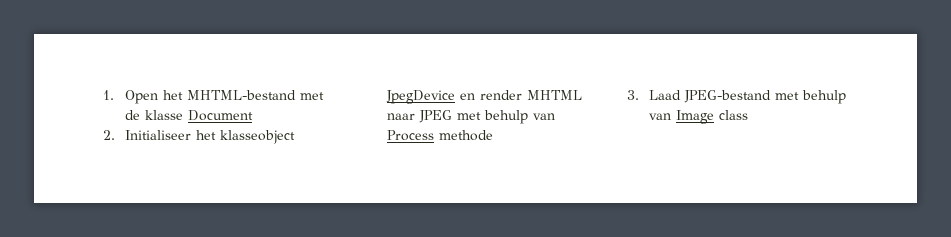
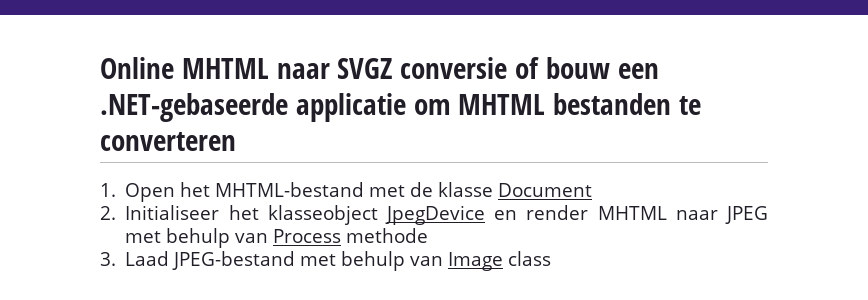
(103, 95) none -> [100,57,659,79] [100,93,702,122] [100,132,236,151] Online MHTML naar SVGZ conversie of bouw een .NET-gebaseerde applicatie om MHTML bestanden te converteren //

